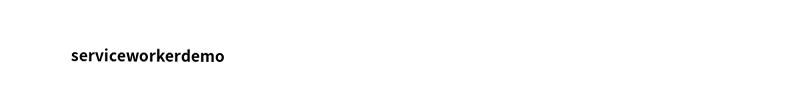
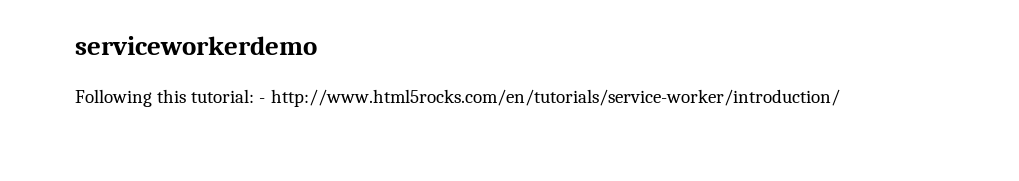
(225, 55) none -> [75,89,840,107] // Following this tutorial: - http://www.html5rocks.com/en/tutorials/service-worker/introduction/

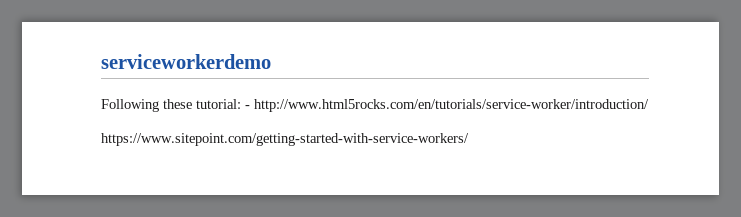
[157,89,187,103] this -> [163,99,192,109] these
(840, 98) none -> [101,133,469,146] // https://www.sitepoint.com/getting-started-with-service-workers/

